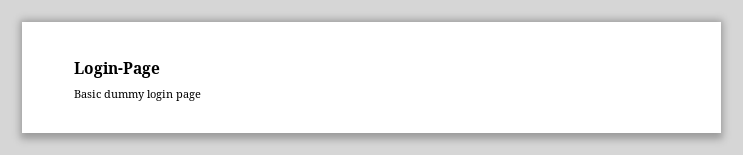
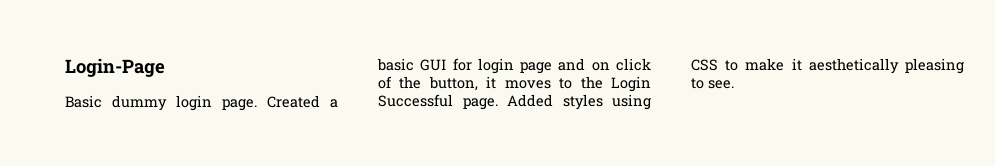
[176,92,201,101] page -> [222,95,338,111] [377,58,651,74] [378,76,651,92] [378,94,651,110] [691,58,964,74] [691,78,734,89] page. Created a basic GUI for login page and on click of the button, it moves to the Login Successful page. Added styles using CSS to make it aesthetically pleasing to see.

